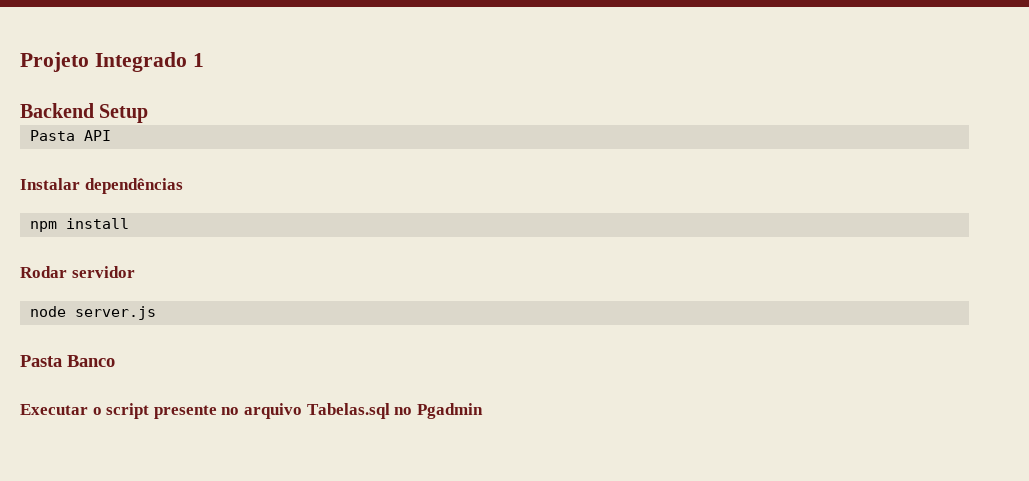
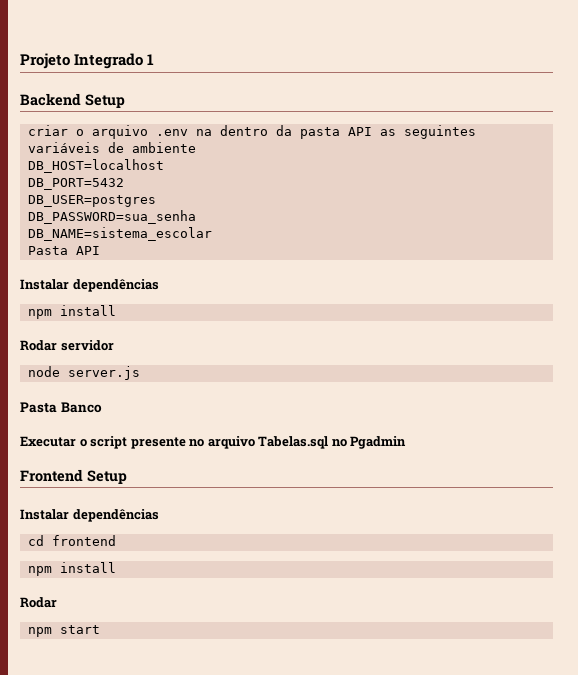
(149, 113) none -> [27,125,476,139] [27,142,196,153] [27,159,164,173] [27,178,124,190] [27,195,156,207] [27,210,196,224] [27,227,212,241] // criar o arquivo .env na dentro da pasta API as seguintes variáveis de ambiente // DB_HOST=localhost // DB_PORT=5432 // DB_USER=postgres // DB_PASSWORD=sua_senha // DB_NAME=sistema_escolar
(483, 411) none -> [20,469,127,484] [20,509,159,522] [27,535,116,546] [27,562,116,576] [20,597,57,608] [27,625,100,637] // Frontend Setup // Instalar dependências // cd frontend // npm install // Rodar // npm start

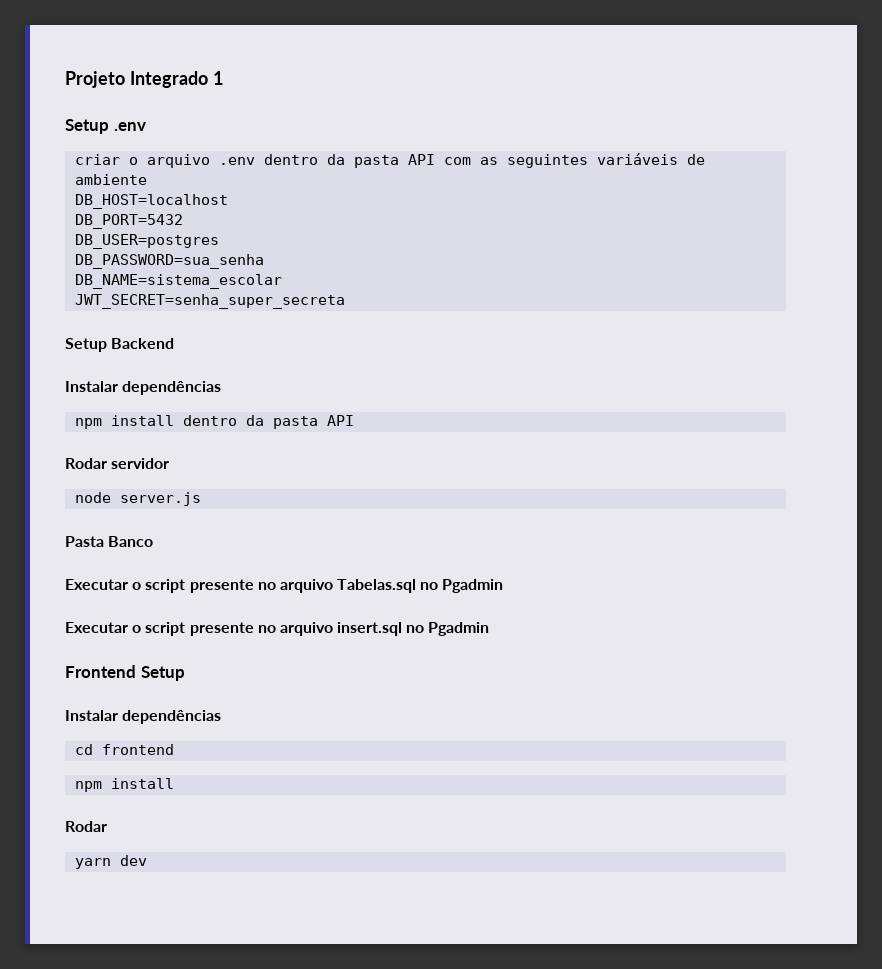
[20,93,125,108] Backend Setup -> [65,119,146,134] Setup .env
[195,125,372,139] na dentro da pasta API -> [264,154,472,168] dentro da pasta API com
[27,246,100,255] Pasta API -> [75,294,346,309] [65,338,175,352] JWT_SECRET=senha_super_secreta // Setup Backend
(116, 310) none -> [183,415,355,429] dentro da pasta API
(407, 442) none -> [65,622,490,636] // Executar o script presente no arquivo insert.sql no Pgadmin
[27,625,100,637] npm start -> [75,855,148,869] yarn dev

